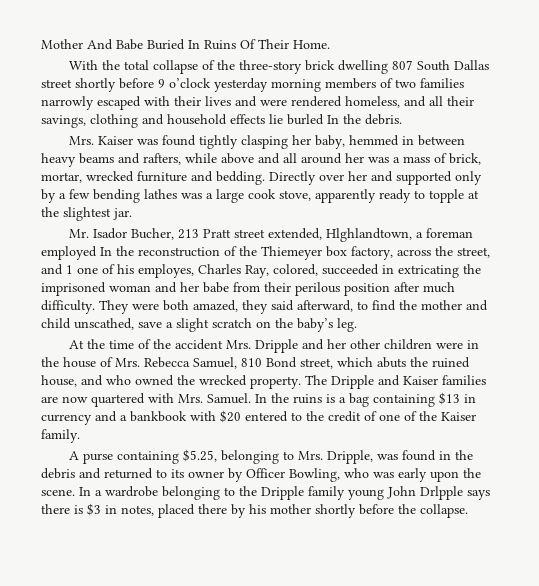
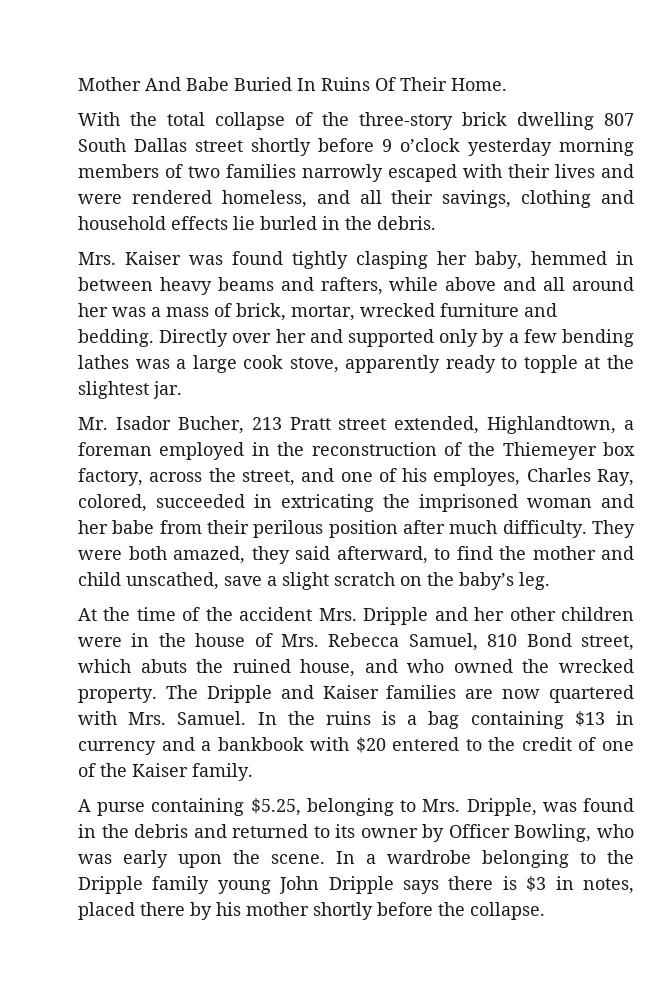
[327,115,339,124] In -> [322,216,340,230] in
[326,228,413,242] Hlghlandtown, -> [487,416,617,434] Highlandtown,
[100,247,112,256] In -> [251,442,270,456] in
[66,265,73,274] 1 -> (335, 475) none
[420,486,463,500] Drlpple -> [328,876,394,894] Dripple

